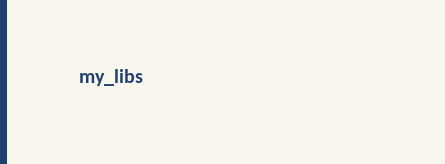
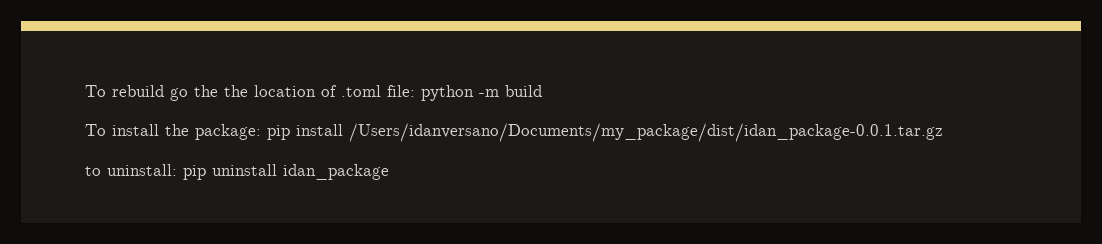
[79,69,143,86] my_libs -> [85,85,542,101] [85,123,943,142] [85,164,389,180] To rebuild go the the location of .toml file: python -m build // To install the package: pip install /Users/idanversano/Documents/my_package/dist/idan_package-0.0.1.tar.gz // to uninstall: pip uninstall idan_package

